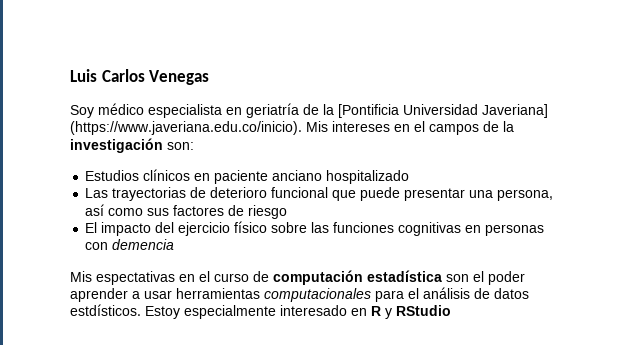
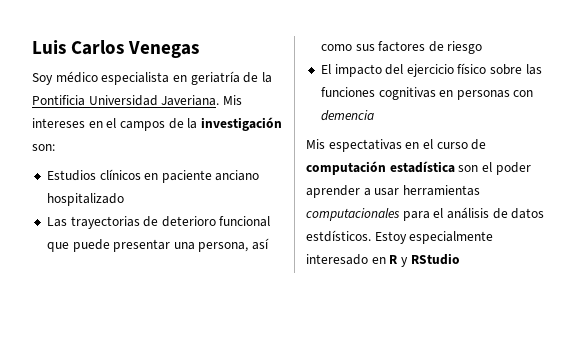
[338,104,548,118] [70,121,302,135] [Pontificia Universidad Javeriana] (https://www.javeriana.edu.co/inicio). -> [32,95,220,106] Pontificia Universidad Javeriana.

